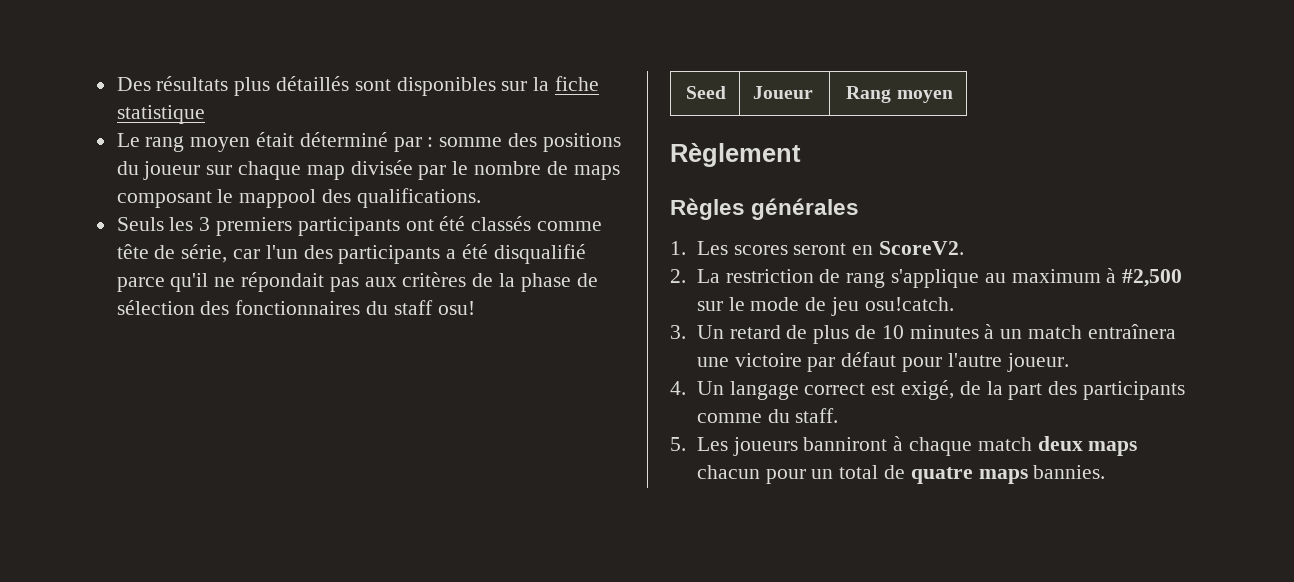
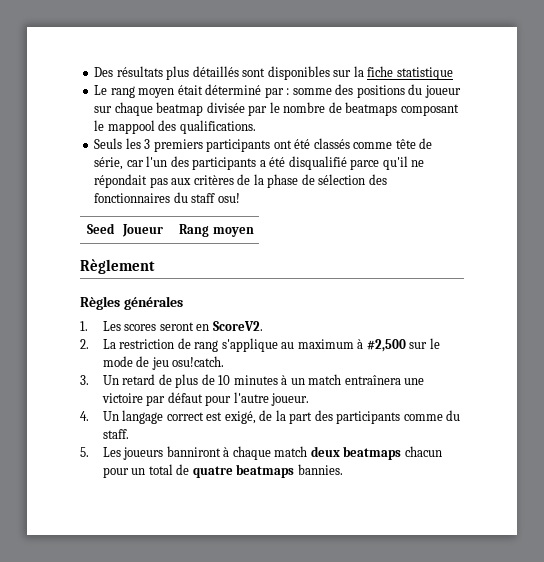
[306,165,345,180] map -> [156,102,204,116] beatmap
[573,165,620,180] maps -> [345,102,398,116] beatmaps
[1088,441,1138,456] maps -> [343,446,402,460] beatmaps
[978,469,1028,484] maps -> [236,464,295,478] beatmaps

